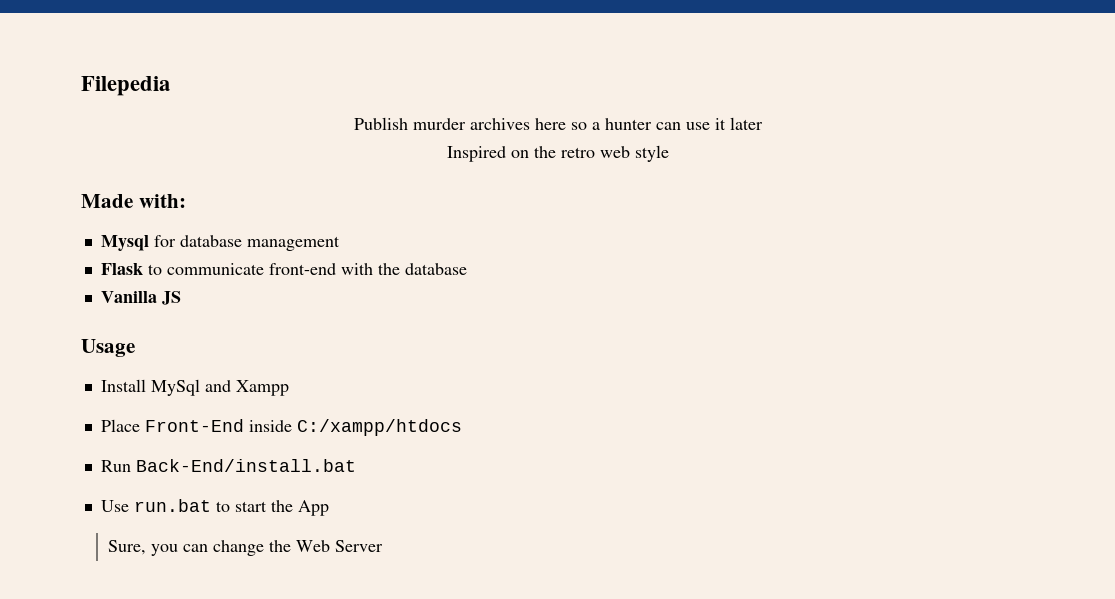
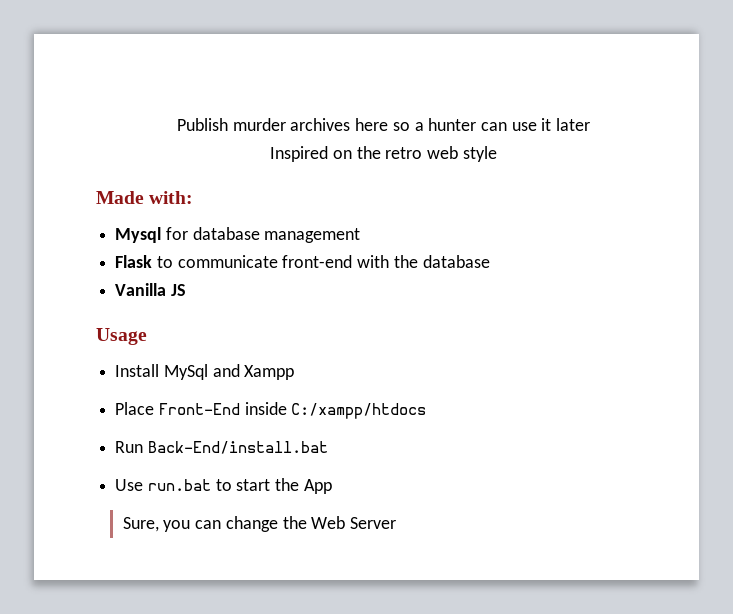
[81,76,170,96] Filepedia // -> (176, 124) none

